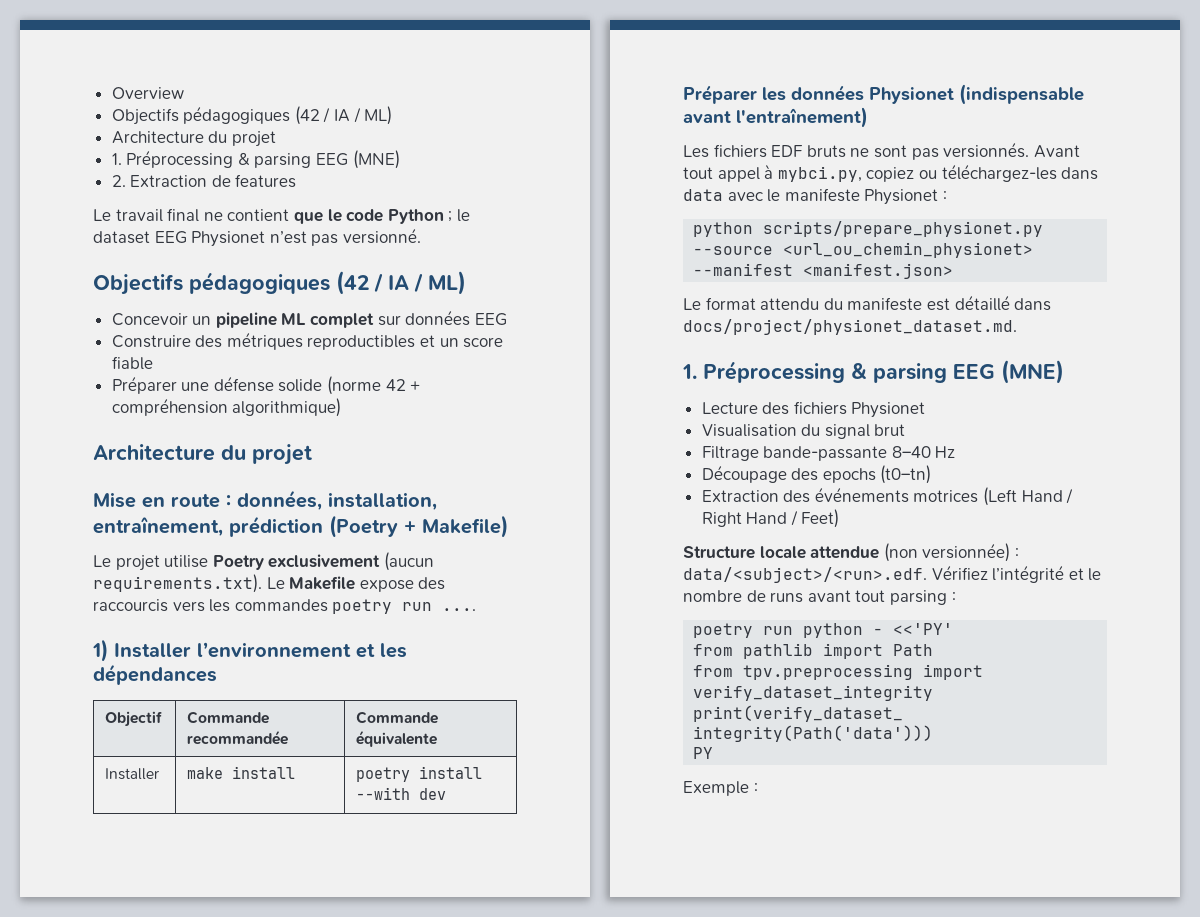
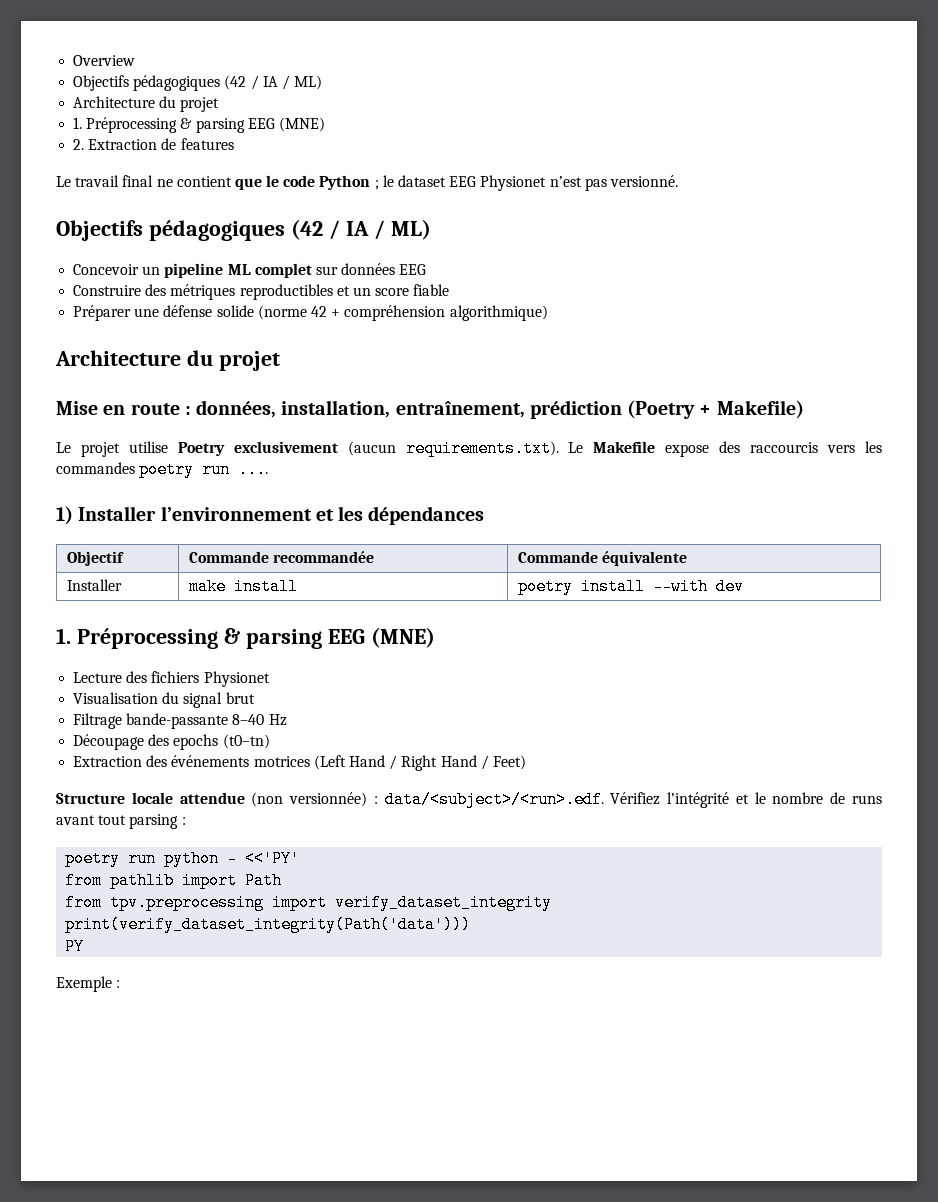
[683,84,1084,105] [683,107,868,128] [683,142,1080,160] [683,164,1099,182] [683,188,947,205] [693,221,1044,237] [693,242,1034,258] [693,263,954,279] [683,295,1052,311] [683,319,1017,335] // Préparer les données Physionet (indispensable avant l'entraînement) // Les fichiers EDF bruts ne sont pas versionnés. Avant tout appel à mybci.py, copiez ou téléchargez-les dans data avec le manifeste Physionet : // python scripts/prepare_physionet.py --source <url_ou_chemin_physionet> --manifest <manifest.json> // Le format attendu du manifeste est détaillé dans docs/project/physionet_dataset.md. -> (744, 586) none

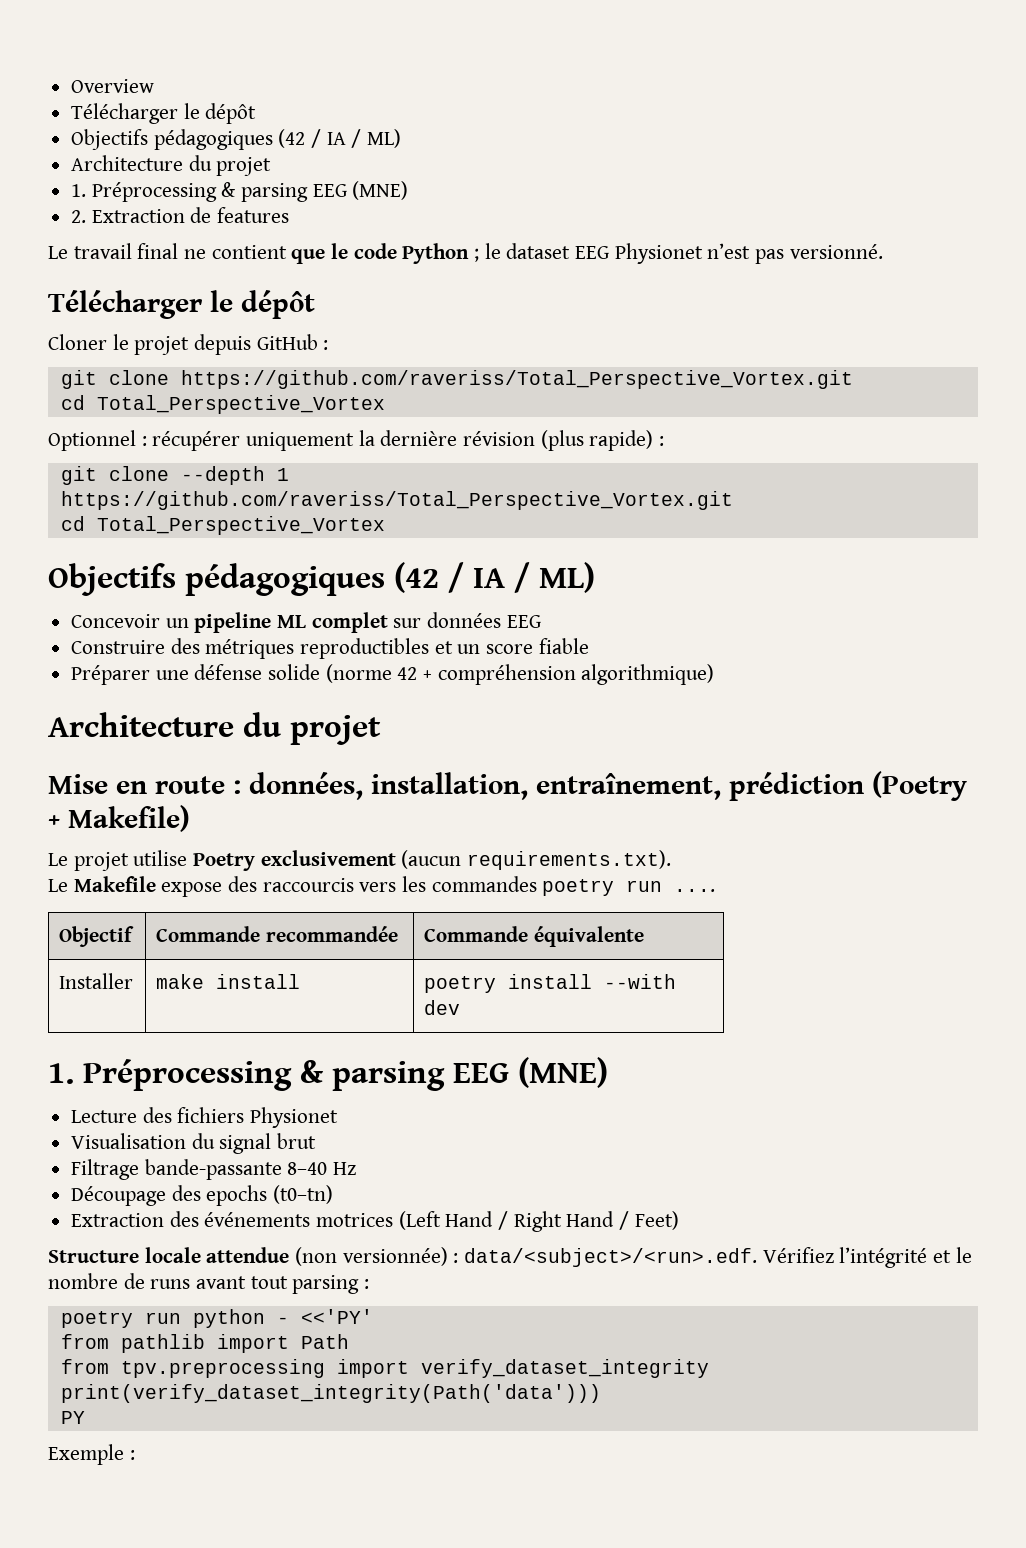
(136, 60) none -> [71,103,257,124] // Télécharger le dépôt
(678, 181) none -> [48,290,315,319] [48,334,329,355] [60,370,853,389] [60,395,385,414] [48,430,665,451] [60,466,289,485] [60,491,733,510] [60,516,385,535] // Télécharger le dépôt // Cloner le projet depuis GitHub : // git clone https://github.com/raveriss/Total_Perspective_Vortex.git // cd Total_Perspective_Vortex // Optionnel : récupérer uniquement la dernière révision (plus rapide) : // git clone --depth 1 https://github.com/raveriss/Total_Perspective_Vortex.git // cd Total_Perspective_Vortex
(559, 448) none -> (672, 860) //
[56,506,485,525] // 1) Installer l’environnement et les dépendances -> (716, 890) none

